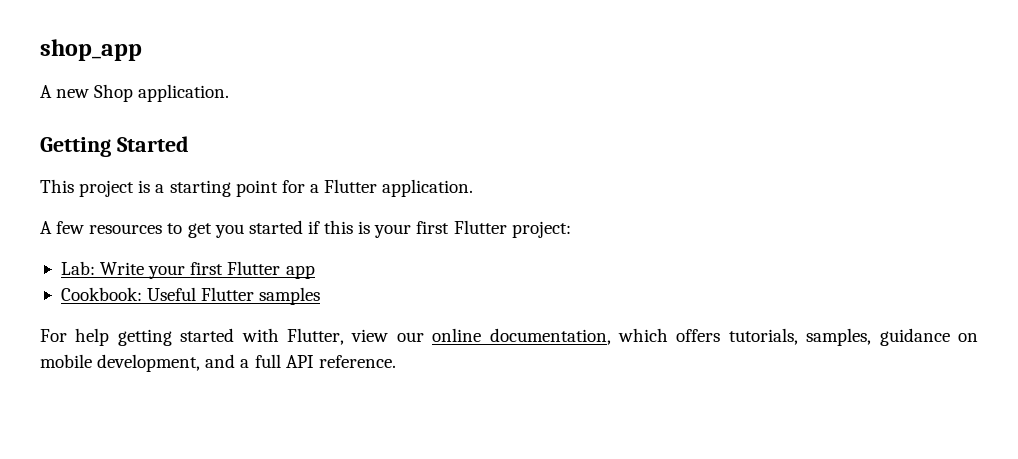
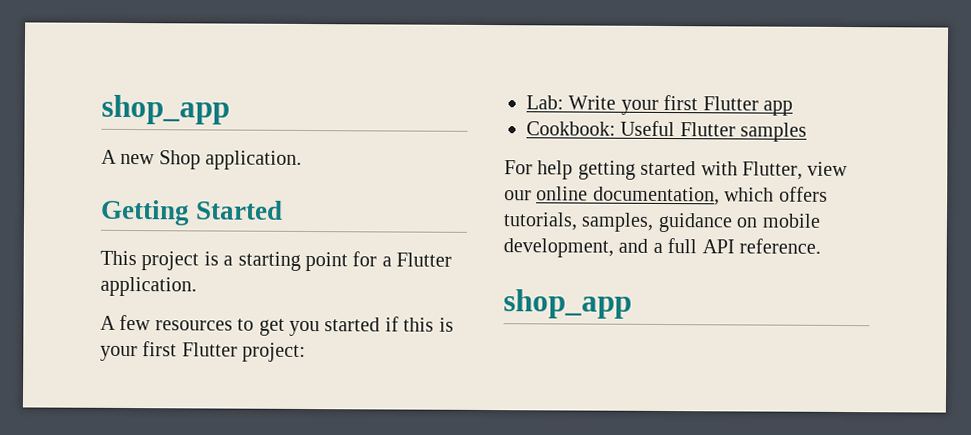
(396, 361) none -> [503,289,632,319] // shop_app

